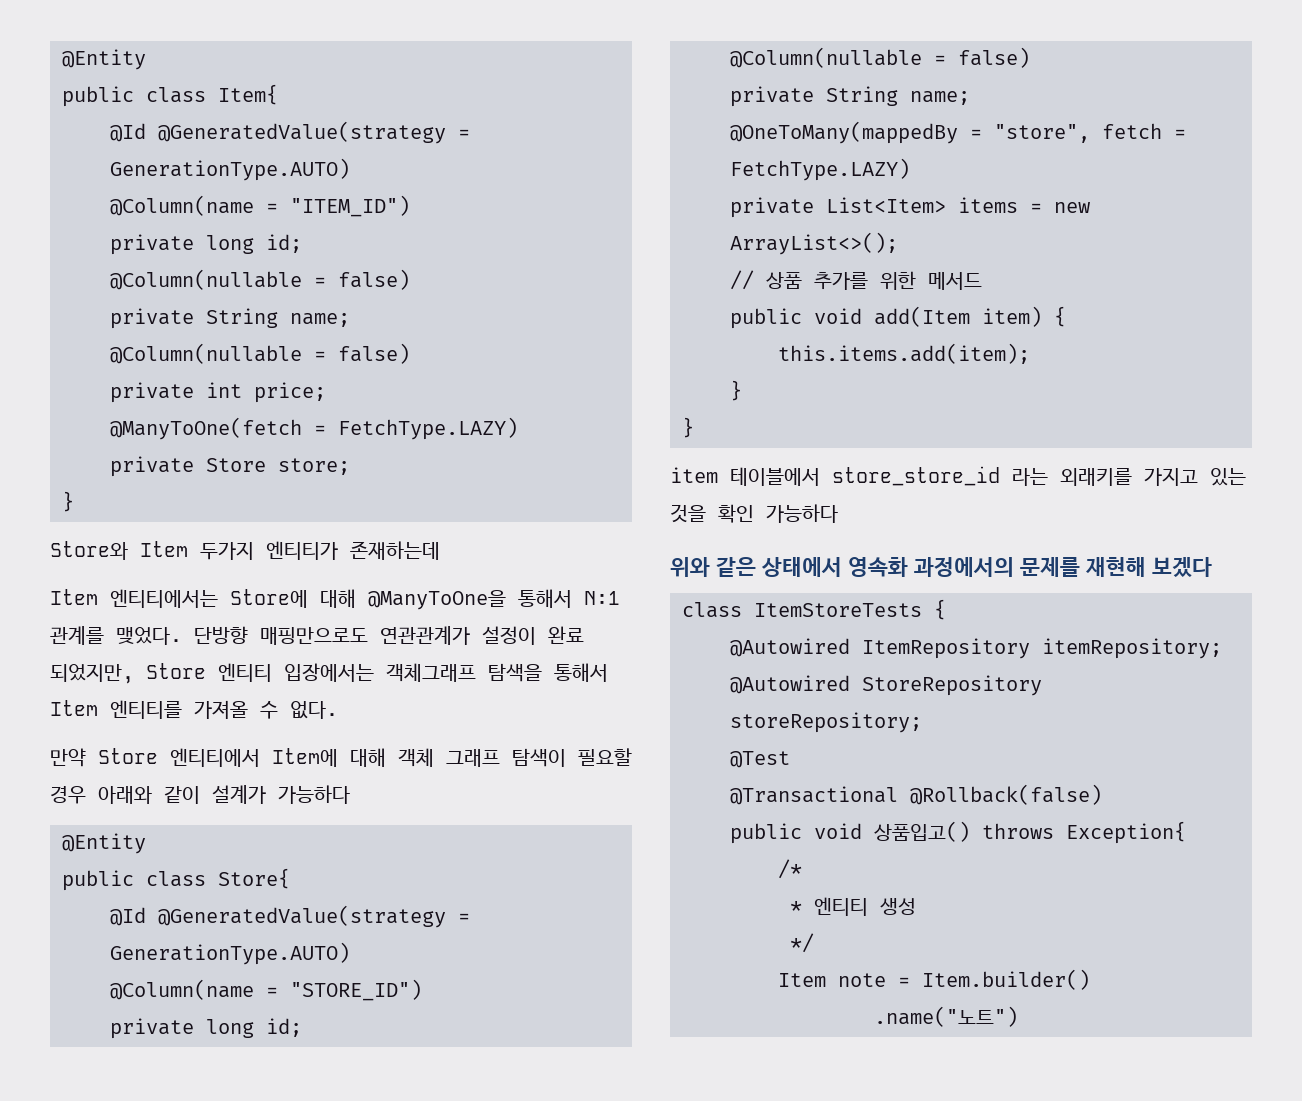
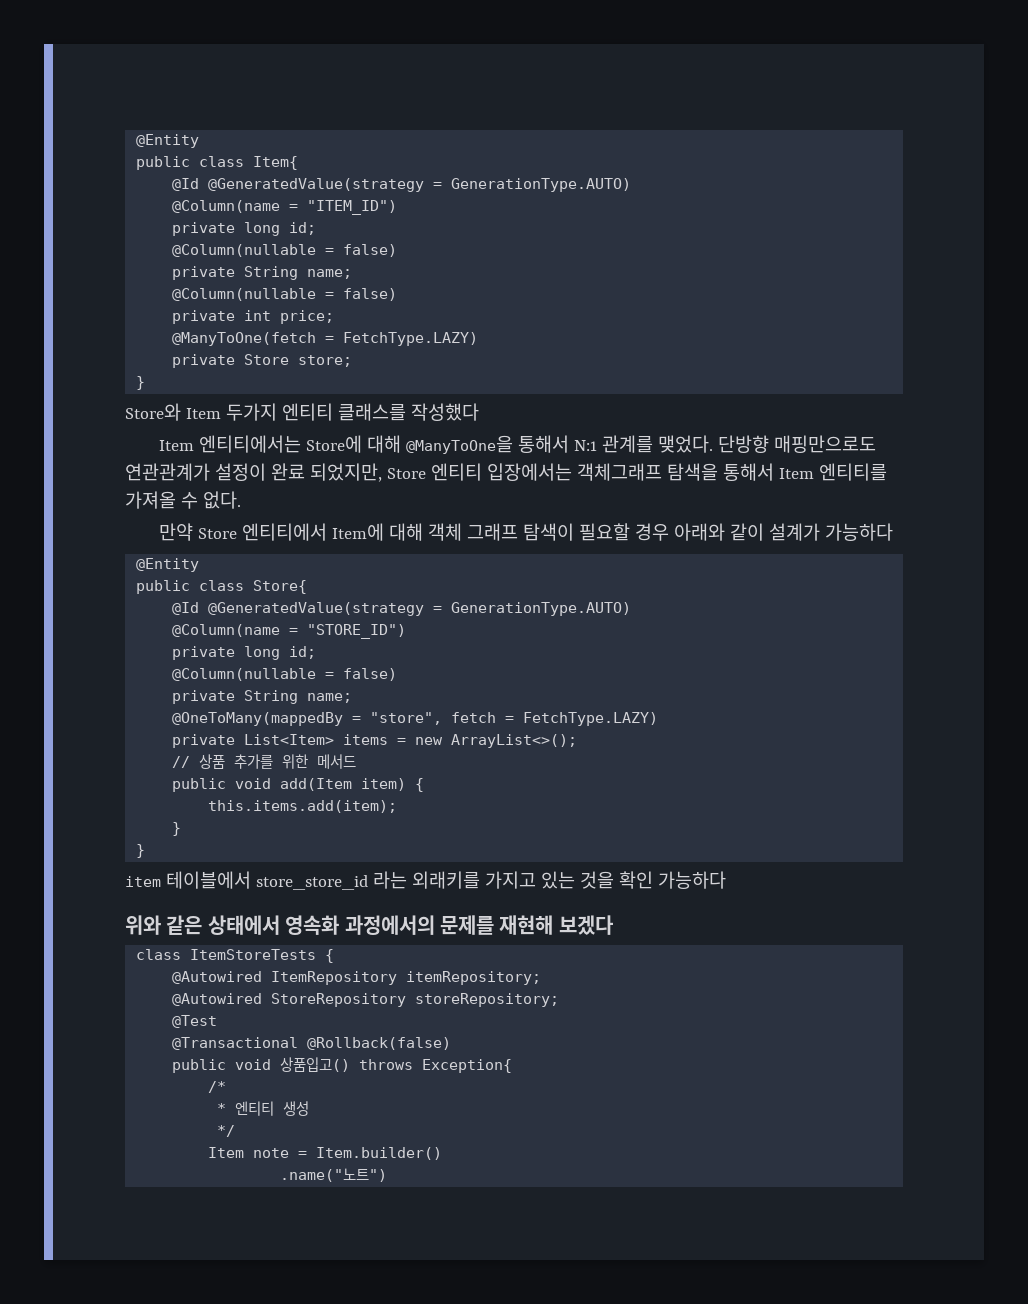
[266,541,440,560] 엔티티가 존재하는데 -> [281,403,479,421] 엔티티 클래스를 작성했다

